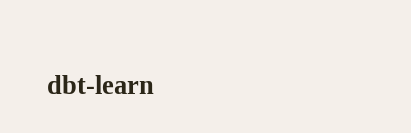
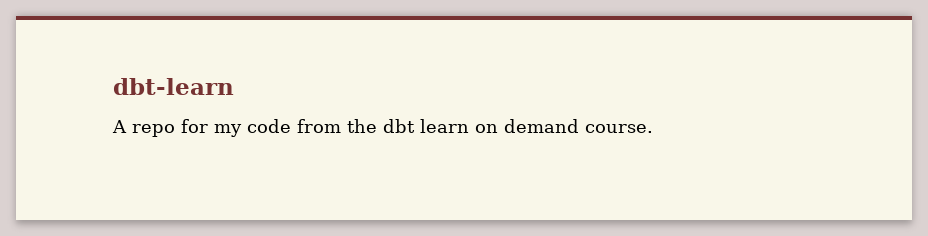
(154, 84) none -> [112,119,653,137] // A repo for my code from the dbt learn on demand course.

